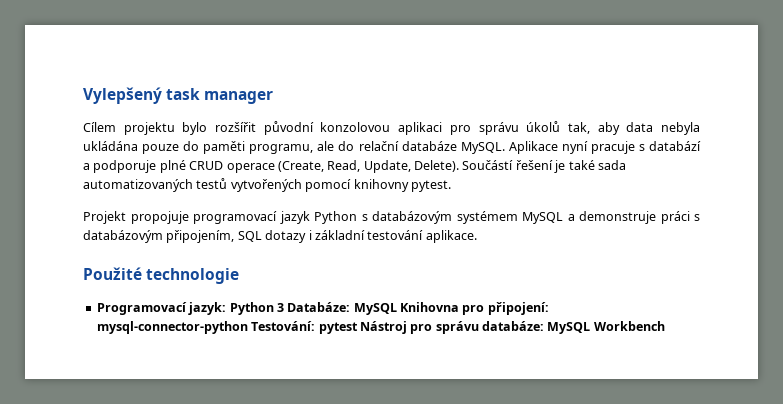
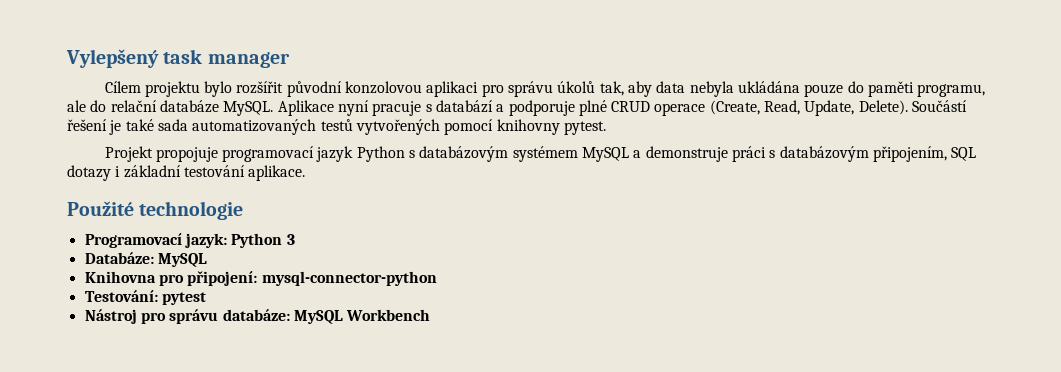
(284, 307) none -> (295, 239) //
(397, 309) none -> (207, 260) //
(248, 327) none -> (437, 278) //
(358, 328) none -> (206, 298) //

